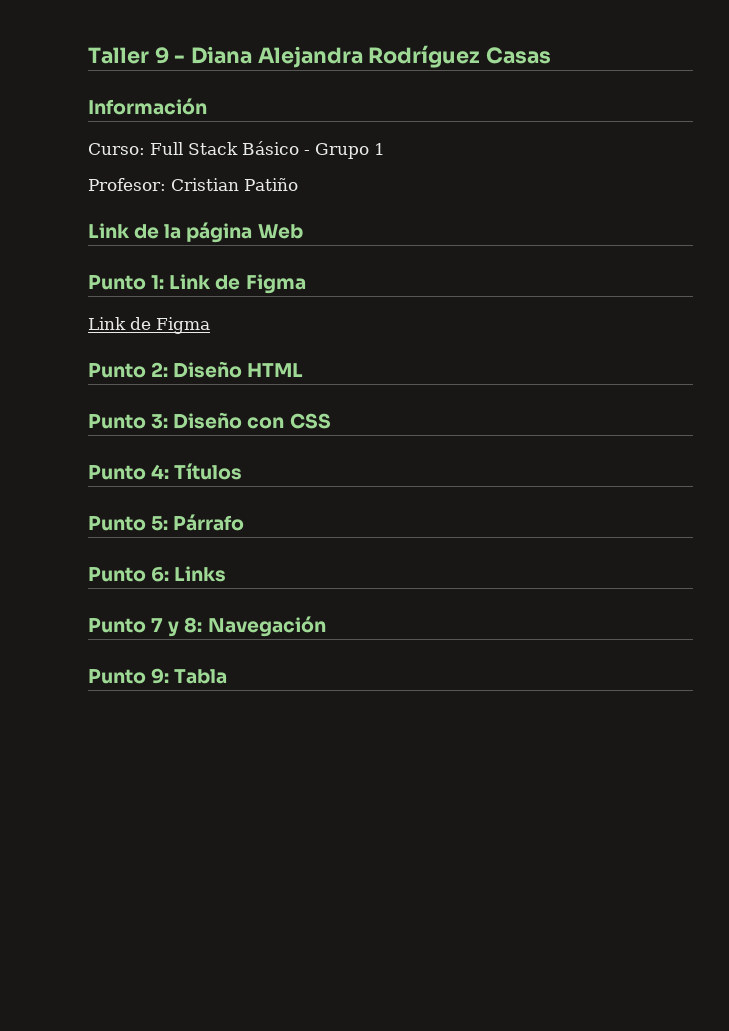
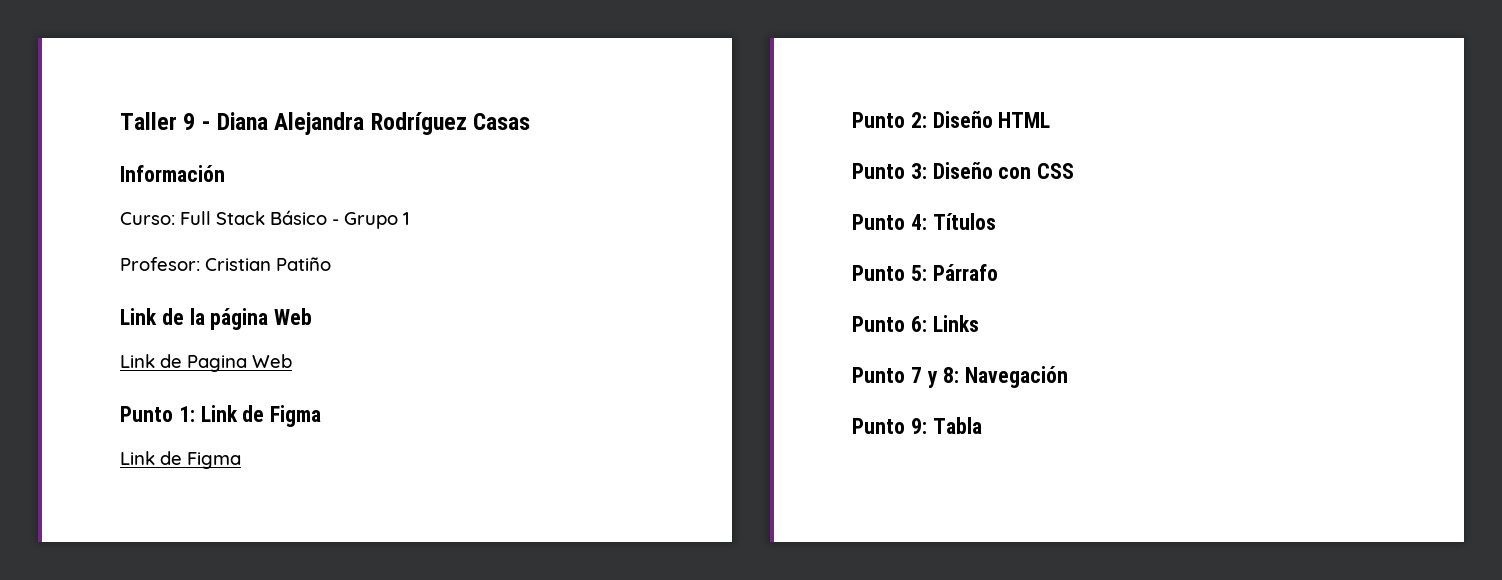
(303, 231) none -> [120,354,292,372] // Link de Pagina Web

